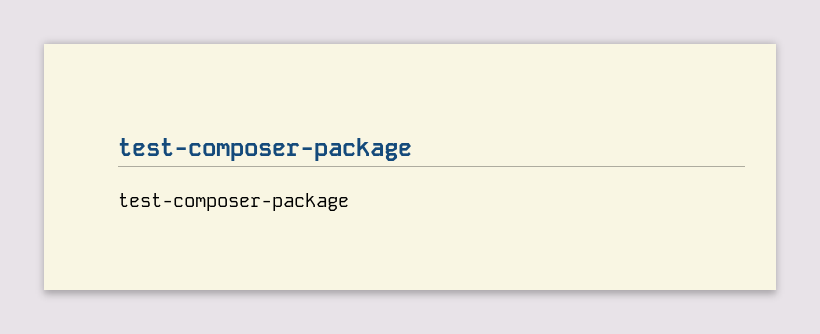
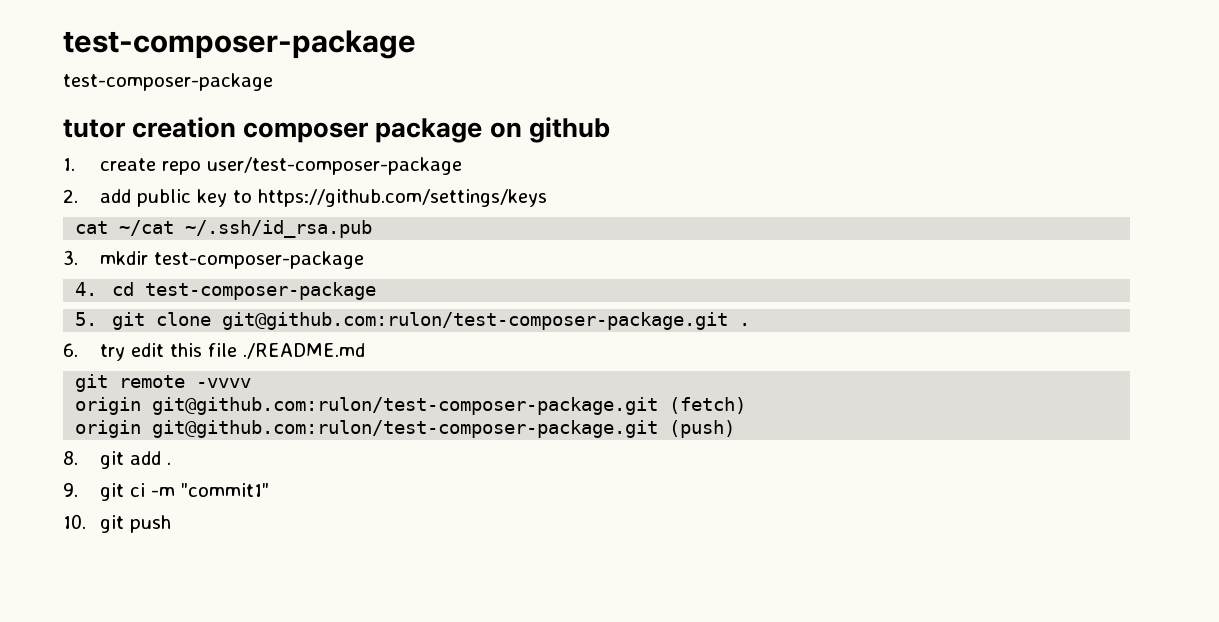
(349, 202) none -> [63,117,610,143] [63,157,463,175] [63,189,548,207] [75,220,373,238] [63,250,365,269] [75,282,377,300] [75,312,751,330] [63,343,366,361] [75,374,252,392] [75,397,747,415] [75,420,736,438] [63,451,172,469] [63,483,270,501] [63,514,172,533] // tutor creation composer package on github // 1. create repo user/test-composer-package // 2. add public key to https://github.com/settings/keys // cat ~/cat ~/.ssh/id_rsa.pub // 3. mkdir test-composer-package // 4. cd test-composer-package // 5. git clone git@github.com:rulon/test-composer-package.git . // 6. try edit this file ./README.md // git remote -vvvv // origin git@github.com:rulon/test-composer-package.git (fetch) // origin git@github.com:rulon/test-composer-package.git (push) // 8. git add . // 9. git ci -m "commit1" // 10. git push

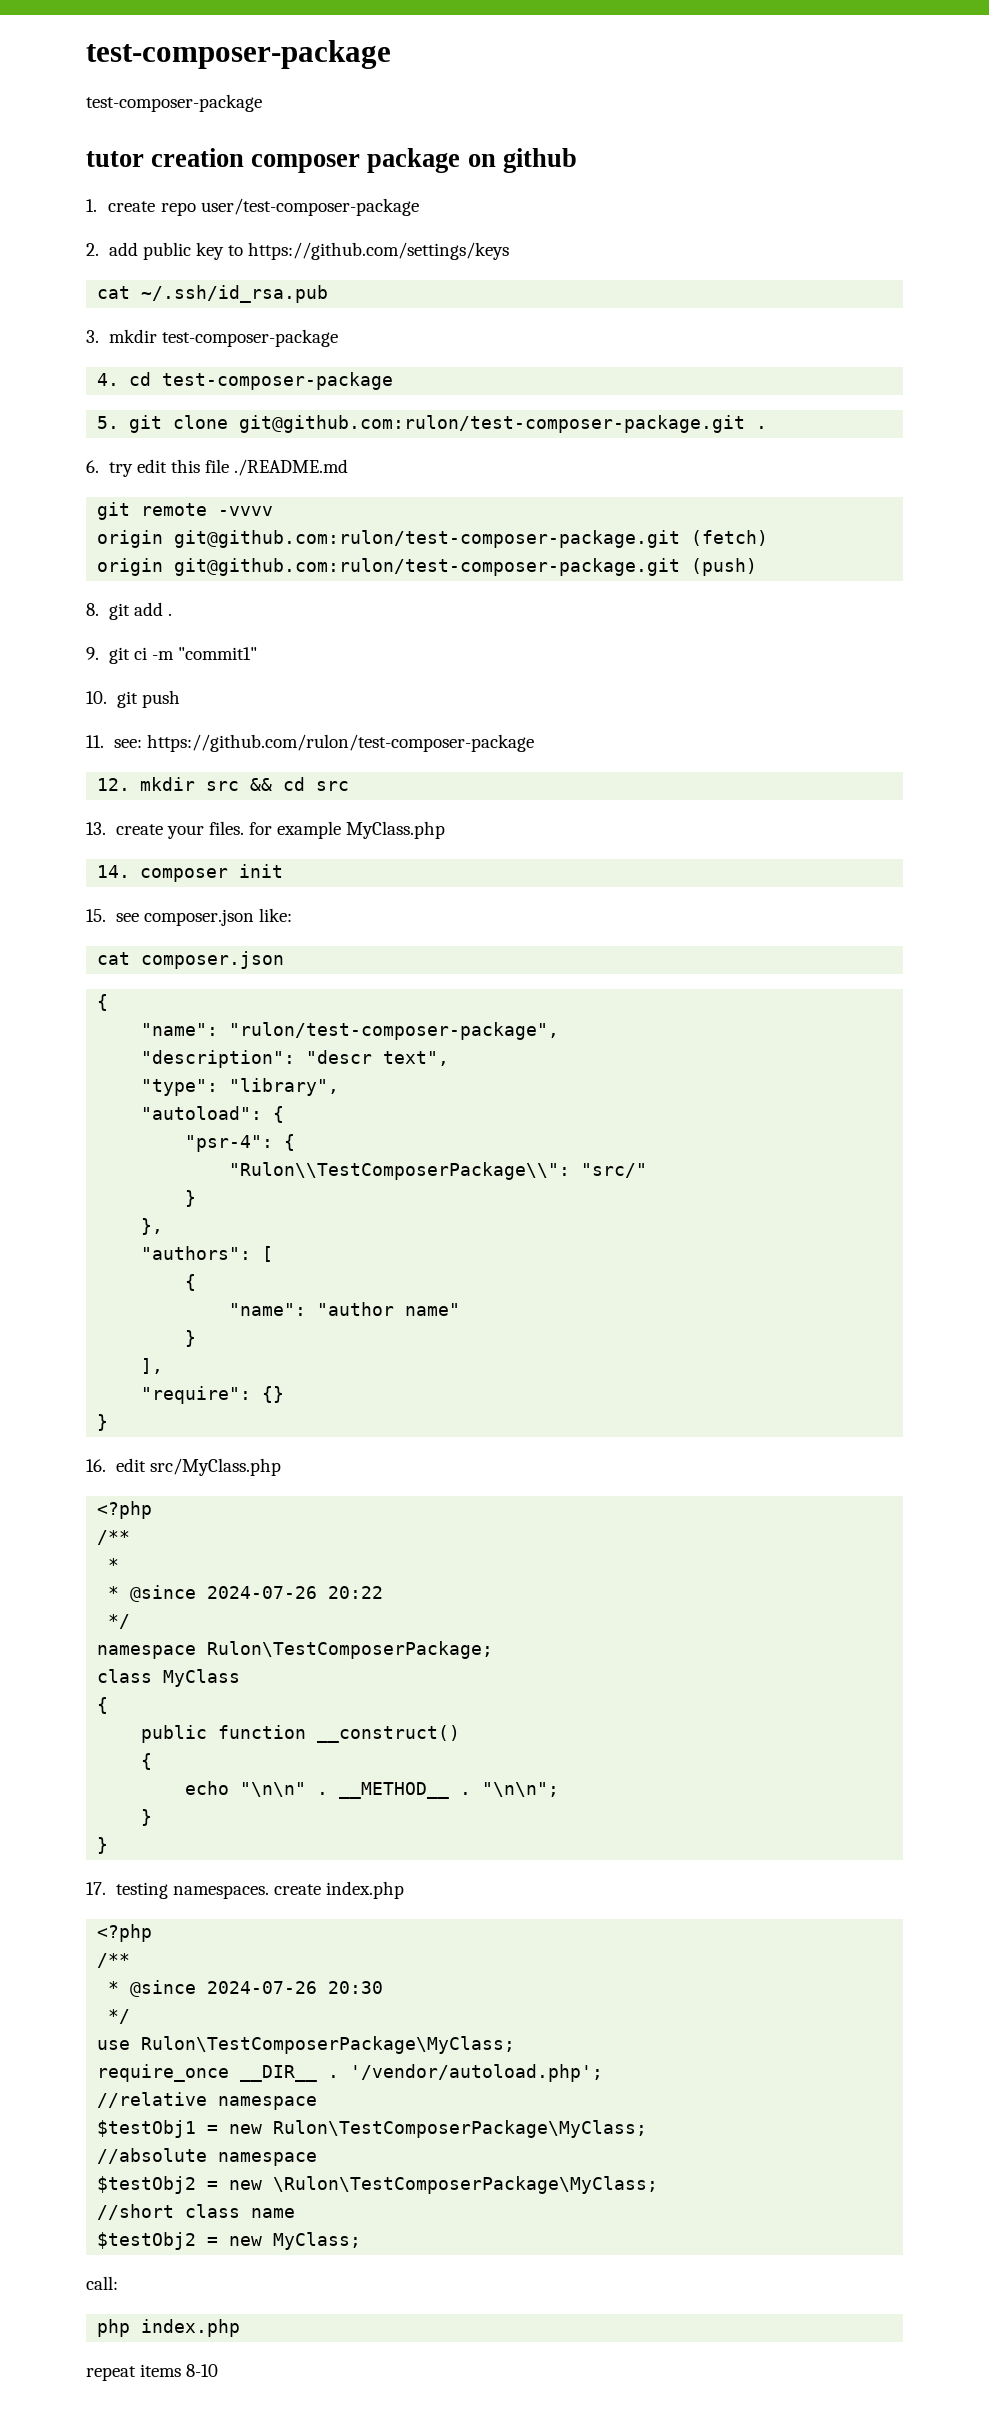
[119,220,175,236] ~/cat -> (131, 292) none
(172, 524) none -> [86,734,534,752] [97,777,349,791] [86,821,446,839] [97,864,283,882] [86,908,292,926] [97,951,285,969] [97,994,109,1011] [141,1022,560,1040] [141,1050,450,1068] [141,1078,340,1096] [141,1106,285,1123] [185,1134,296,1152] [229,1162,648,1180] [185,1190,197,1207] [141,1218,164,1235] [141,1246,274,1262] [185,1274,197,1291] [229,1302,461,1316] [185,1330,197,1347] [141,1358,164,1374] [141,1386,285,1404] [97,1414,109,1431] [86,1458,281,1476] [97,1501,153,1519] [97,1530,131,1545] [108,1558,120,1571] [108,1585,384,1602] [108,1614,131,1629] [97,1641,494,1659] [97,1669,241,1687] [97,1697,109,1714] [141,1725,461,1743] [141,1753,153,1770] [185,1781,560,1799] [141,1809,153,1826] [97,1837,109,1854] [86,1881,404,1899] [97,1924,153,1942] [97,1953,131,1968] [108,1980,384,1997] [108,2009,131,2024] [97,2036,516,2054] [97,2064,604,2082] [97,2092,318,2110] [97,2120,648,2138] [97,2148,318,2166] [97,2176,659,2194] [97,2204,296,2220] [97,2232,362,2250] [86,2276,118,2290] [97,2319,241,2337] [86,2364,219,2381] // 11. see: https://github.com/rulon/test-composer-package // 12. mkdir src && cd src // 13. create your files. for example MyClass.php // 14. composer init // 15. see composer.json like: // cat composer.json // { // "name": "rulon/test-composer-package", // "description": "descr text", // "type": "library", // "autoload": { // "psr-4": { // "Rulon\\TestComposerPackage\\": "src/" // } // }, // "authors": [ // { // "name": "author name" // } // ], // "require": {} // } // 16. edit src/MyClass.php // <?php // /** // * // * @since 2024-07-26 20:22 // */ // namespace Rulon\TestComposerPackage; // class MyClass // { // public function __construct() // { // echo "\n\n" . __METHOD__ . "\n\n"; // } // } // 17. testing namespaces. create index.php // <?php // /** // * @since 2024-07-26 20:30 // */ // use Rulon\TestComposerPackage\MyClass; // require_once __DIR__ . '/vendor/autoload.php'; // //relative namespace // $testObj1 = new Rulon\TestComposerPackage\MyClass; // //absolute namespace // $testObj2 = new \Rulon\TestComposerPackage\MyClass; // //short class name // $testObj2 = new MyClass; // call: // php index.php // repeat items 8-10

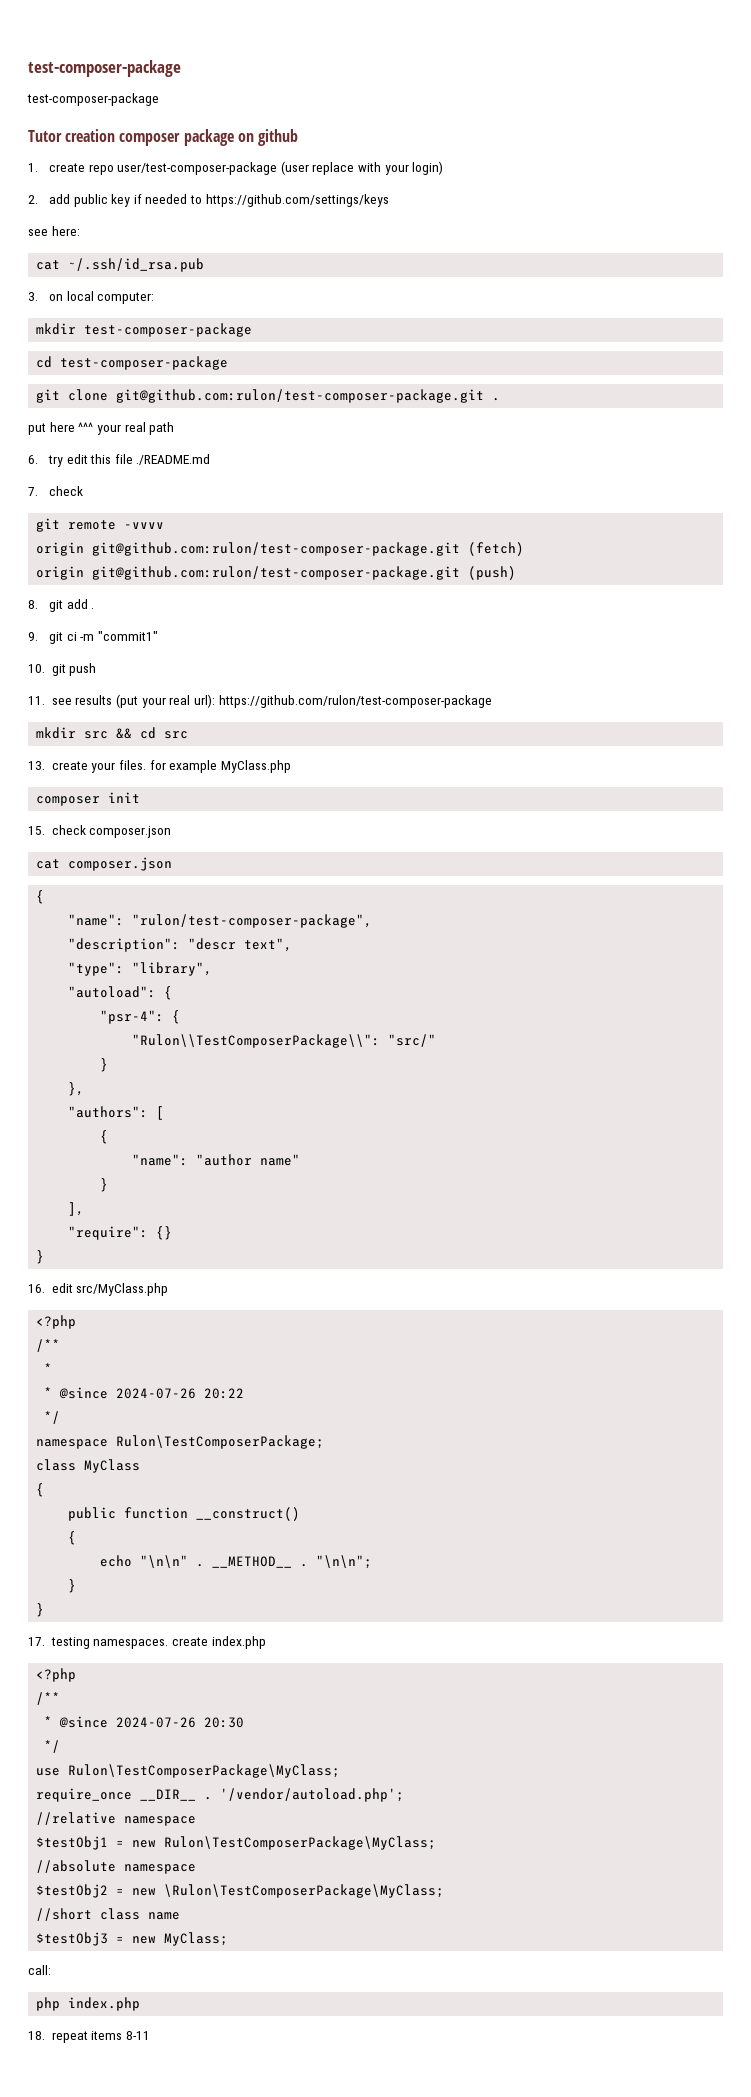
[86,151,144,167] tutor -> [28,130,62,142] Tutor
(419, 207) none -> [280,161,444,175] (user replace with your login)
(224, 251) none -> [133,194,188,204] if needed
(510, 251) none -> [28,226,80,236] // see here:
(99, 336) none -> [48,291,155,304] on local computer: //
[97,373,120,386] 4. -> (253, 330) none
[97,416,120,429] 5. -> (229, 363) none
(767, 427) none -> [28,422,175,435] // put here ^^^ your real path
(349, 467) none -> [28,486,83,496] // 7. check
[113,739,142,748] see: -> [51,694,215,708] see results (put your real url):
[97,778,131,791] 12. -> (492, 701) none
[97,865,131,878] 14. -> (291, 766) none
[115,908,292,926] see composer.json like: -> [51,825,172,838] check composer.json
[97,2232,197,2250] $testObj2 -> [36,1932,109,1946] $testObj3
(241, 2328) none -> [28,2031,45,2040] 18.
[186,2364,219,2377] 8-10 -> [126,2031,151,2040] 8-11

